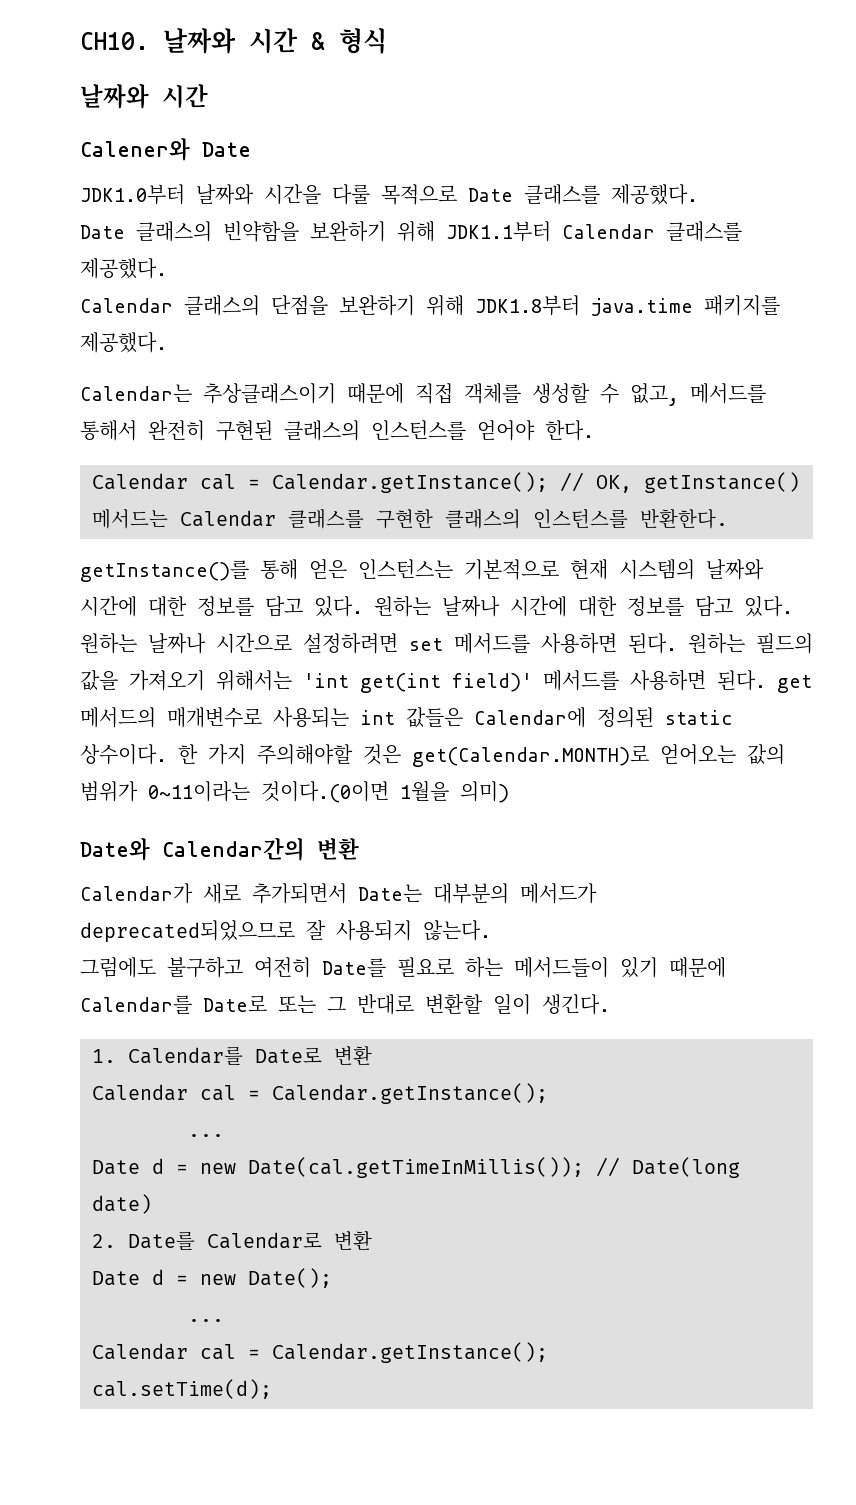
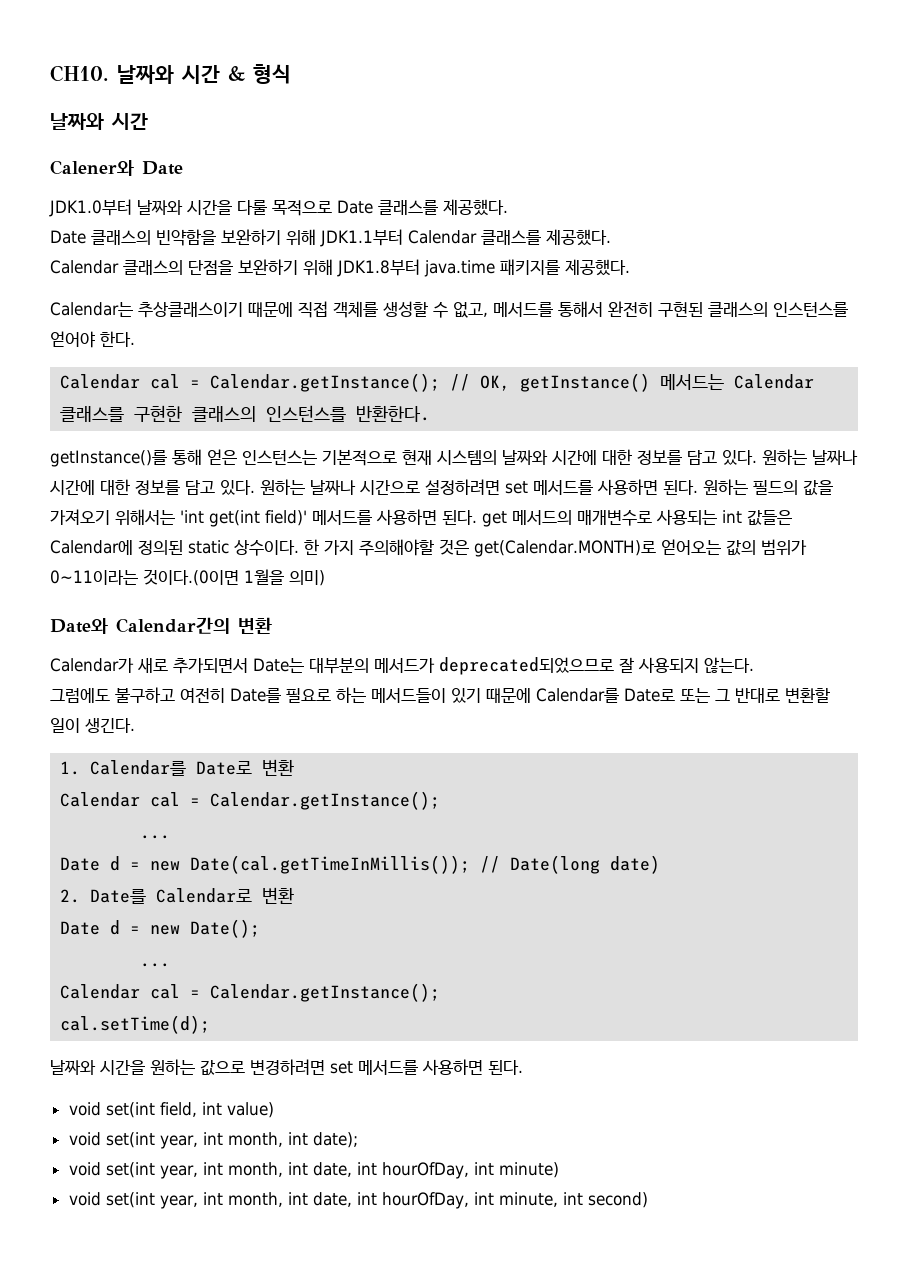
(272, 1389) none -> [50,1059,523,1076] [68,1102,274,1118] [68,1132,358,1149] [68,1162,559,1179] [68,1192,648,1209] // 날짜와 시간을 원하는 값으로 변경하려면 set 메서드를 사용하면 된다. // void set(int field, int value) // void set(int year, int month, int date); // void set(int year, int month, int date, int hourOfDay, int minute) // void set(int year, int month, int date, int hourOfDay, int minute, int second)

